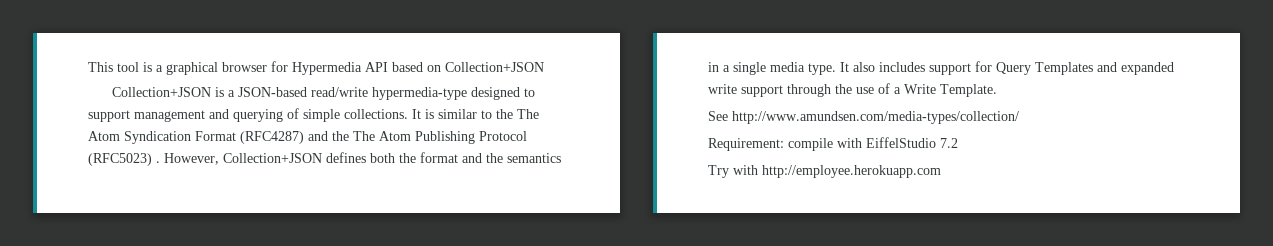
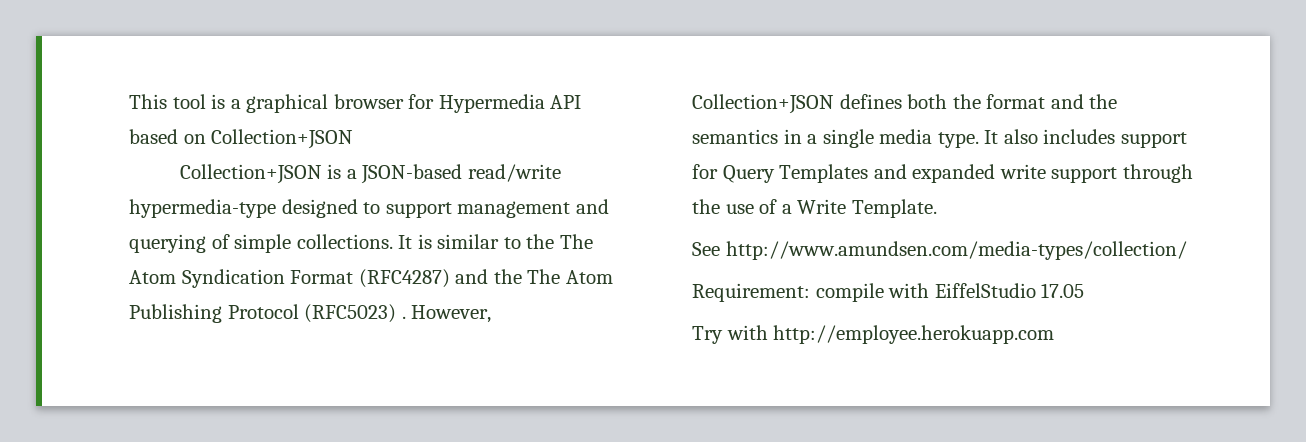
[940,138,958,148] 7.2 -> [1041,283,1085,298] 17.05

